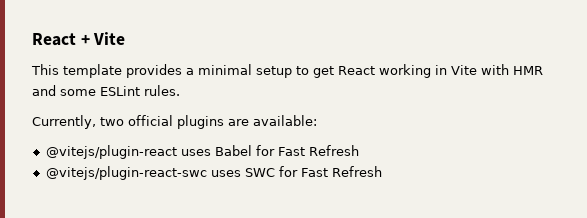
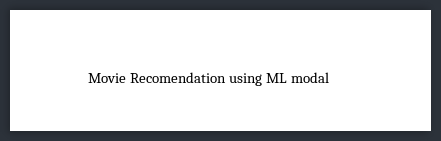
[32,32,126,46] [31,64,543,78] [32,85,180,96] [32,115,317,129] [45,145,359,159] [45,166,382,180] React + Vite // This template provides a minimal setup to get React working in Vite with HMR and some ESLint rules. // Currently, two official plugins are available: // @vitejs/plugin-react uses Babel for Fast Refresh // @vitejs/plugin-react-swc uses SWC for Fast Refresh -> [88,72,329,86] Movie Recomendation using ML modal

